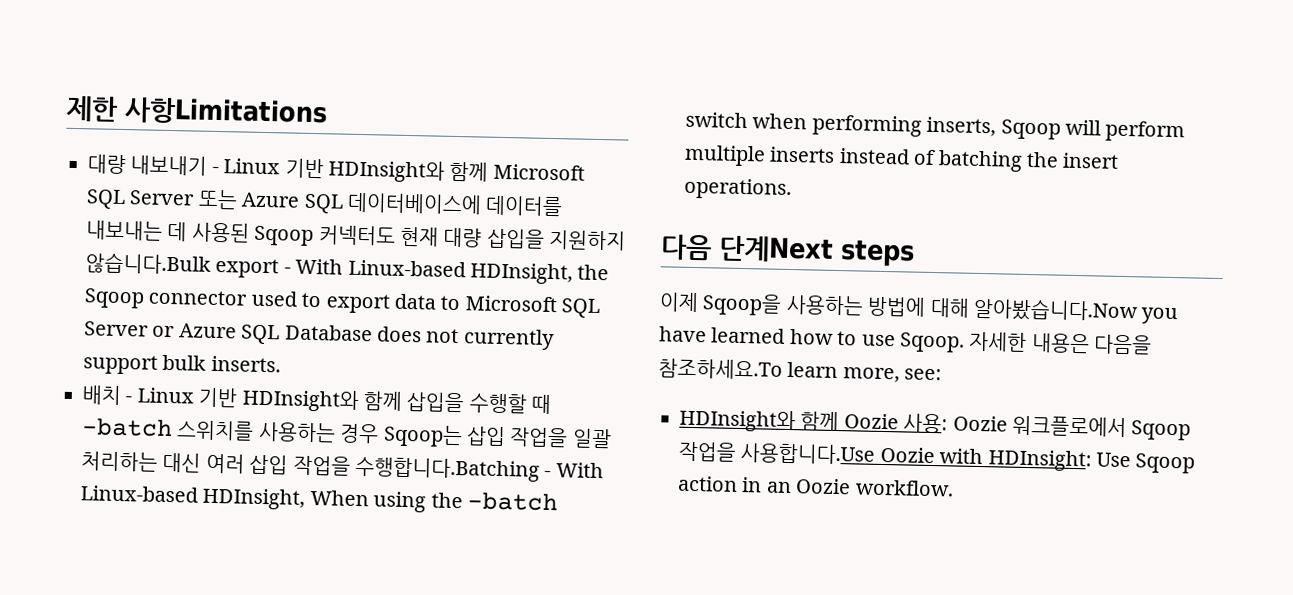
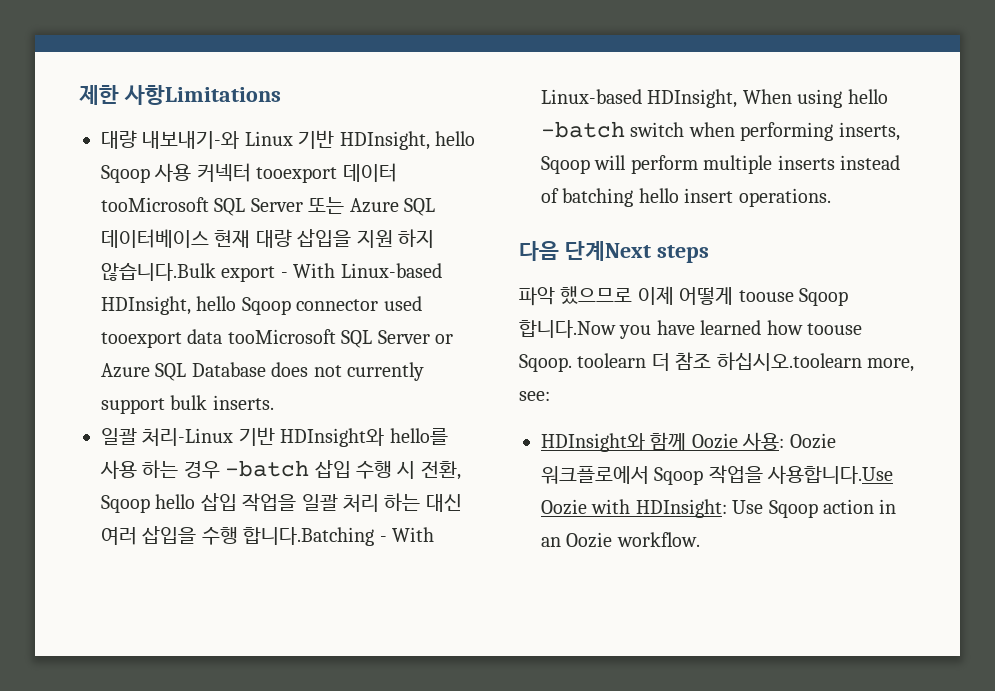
[130,155,585,183] 내보내기 - Linux 기반 HDInsight와 함께 Microsoft -> [142,130,475,150] [101,163,397,183] [101,197,209,212] 내보내기-와 Linux 기반 HDInsight, hello Sqoop 사용 커넥터 tooexport 데이터 tooMicrosoft
[347,192,564,217] [86,220,396,247] 데이터베이스에 데이터를 내보내는 데 사용된 Sqoop 커넥터도 -> [101,229,209,248] 데이터베이스
[548,229,627,251] 지원하지 -> [356,229,434,248] 지원 하지
[577,264,610,281] the -> [196,296,237,311] hello
[301,292,557,314] to export data to Microsoft -> [101,329,336,348] tooexport data tooMicrosoft
[82,385,552,415] [81,417,612,449] [81,451,540,482] 배치 - Linux 기반 HDInsight와 함께 삽입을 수행할 때 -batch 스위치를 사용하는 경우 Sqoop는 삽입 작업을 일괄 처리하는 대신 여러 삽입 작업을 수행합니다.Batching -> [101,427,448,447] [100,460,461,480] [101,493,462,513] [101,526,375,546] 일괄 처리-Linux 기반 HDInsight와 hello를 사용 하는 경우 -batch 삽입 수행 시 전환, Sqoop hello 삽입 작업을 일괄 처리 하는 대신 여러 삽입을 수행 합니다.Batching
[430,492,463,509] the -> [847,89,888,104] hello
[1026,151,1059,168] the -> [638,188,679,203] hello
[659,292,1179,325] [659,326,1153,355] [658,358,839,380] 이제 Sqoop을 사용하는 방법에 대해 알아봤습니다.Now you have learned how to use Sqoop. 자세한 내용은 다음을 참조하세요.To learn -> [519,286,848,306] [519,320,862,339] [519,352,862,372] 파악 했으므로 이제 어떻게 toouse Sqoop 합니다.Now you have learned how toouse Sqoop. toolearn 더 참조 하십시오.toolearn

